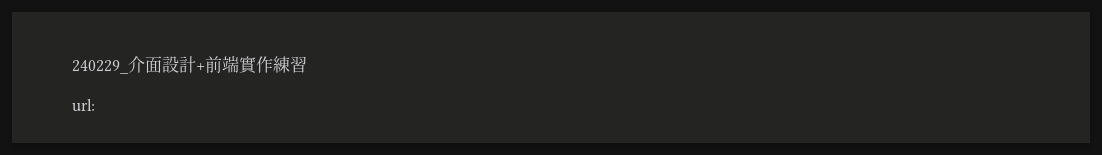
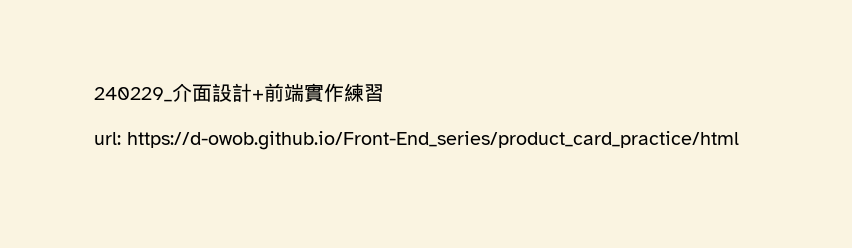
(95, 105) none -> [127,131,739,150] https://d-owob.github.io/Front-End_series/product_card_practice/html

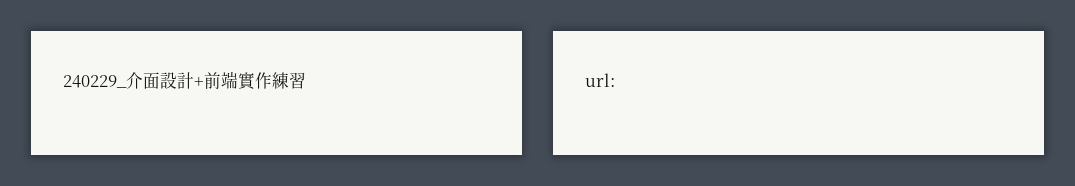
[127,131,739,150] https://d-owob.github.io/Front-End_series/product_card_practice/html -> (615, 80) none

